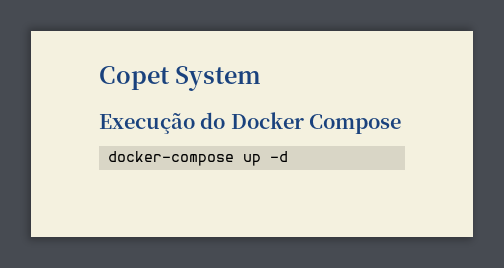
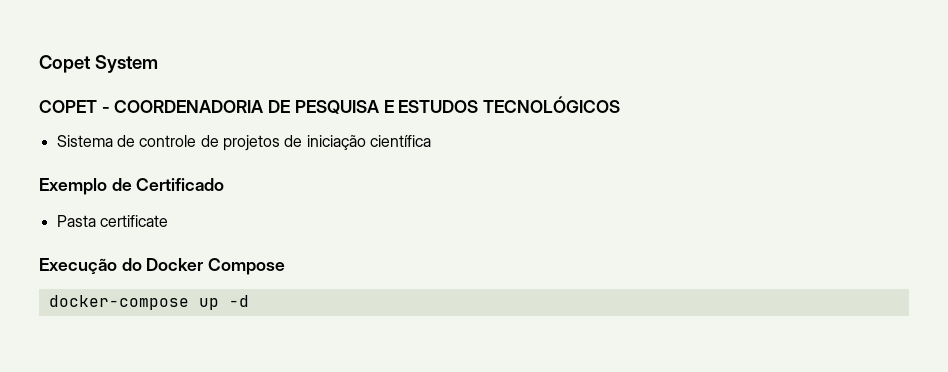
(262, 78) none -> [39,96,621,114] [56,135,431,151] [39,178,225,195] [56,215,168,227] // COPET - COORDENADORIA DE PESQUISA E ESTUDOS TECNOLÓGICOS // Sistema de controle de projetos de iniciação científica // Exemplo de Certificado // Pasta certificate

